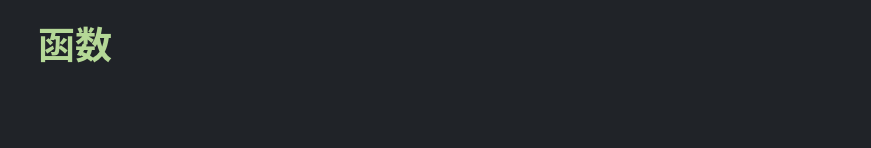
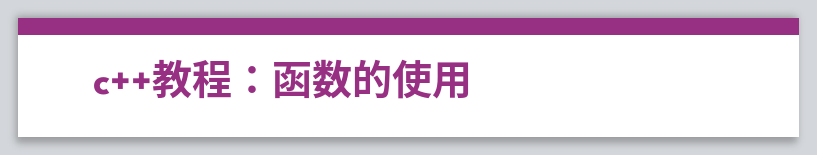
[38,26,112,63] 函数 -> [93,59,472,99] c++教程：函数的使用

